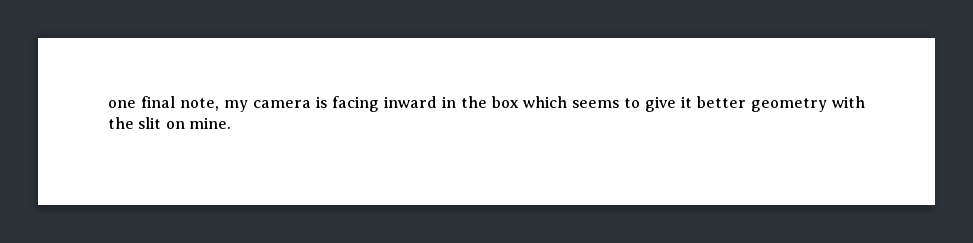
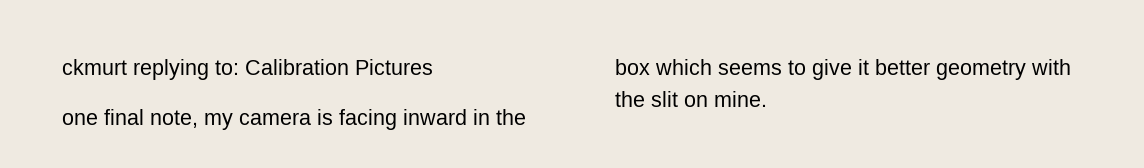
(108, 104) none -> [62,59,433,80] ckmurt replying to: Calibration Pictures //

